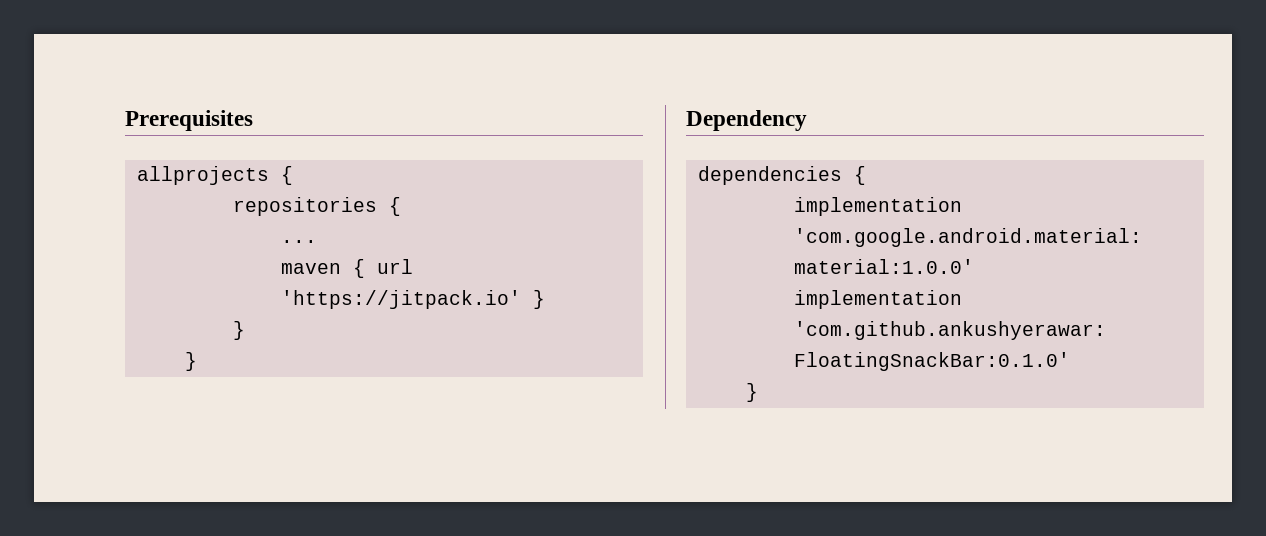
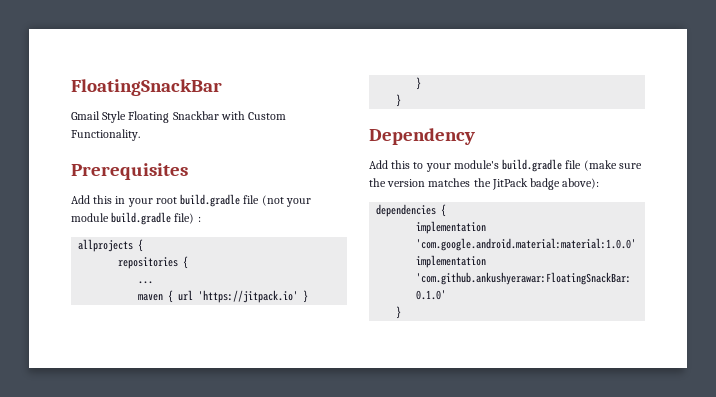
[125,110,253,131] Prerequisites -> [71,79,222,96] [71,111,287,123] [71,129,140,141] [71,163,188,180] [71,194,311,207] [71,212,201,225] FloatingSnackBar // Gmail Style Floating Snackbar with Custom Functionality. // Prerequisites // Add this in your root build.gradle file (not your module build.gradle file) :
(807, 120) none -> [369,159,642,172] [369,178,600,190] // Add this to your module's build.gradle file (make sure the version matches the JitPack badge above):

